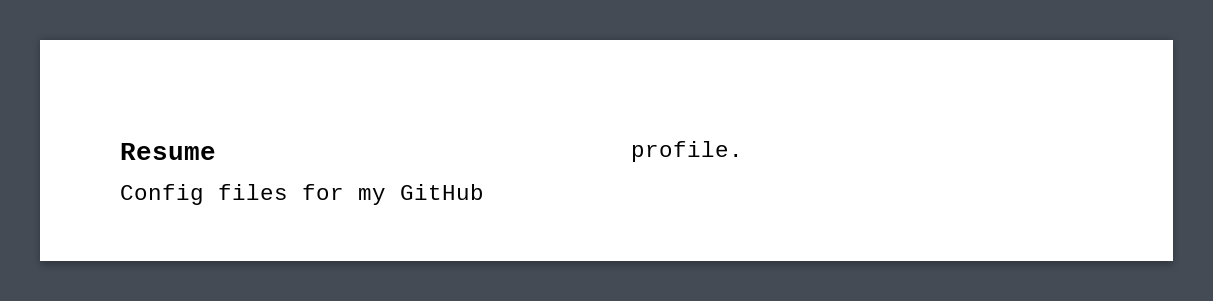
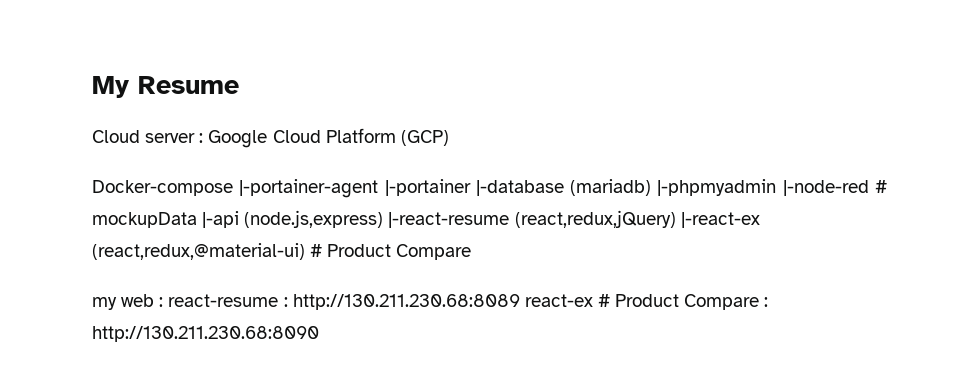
(120, 151) none -> [92,76,129,98] My
[120,184,484,205] [631,141,743,162] Config files for my GitHub profile. -> [92,128,449,148] [92,179,888,198] [92,210,760,228] [92,243,472,260] [92,294,769,310] [92,326,319,342] Cloud server : Google Cloud Platform (GCP) // Docker-compose |-portainer-agent |-portainer |-database (mariadb) |-phpmyadmin |-node-red # mockupData |-api (node.js,express) |-react-resume (react,redux,jQuery) |-react-ex (react,redux,@material-ui) # Product Compare // my web : react-resume : http://130.211.230.68:8089 react-ex # Product Compare : http://130.211.230.68:8090

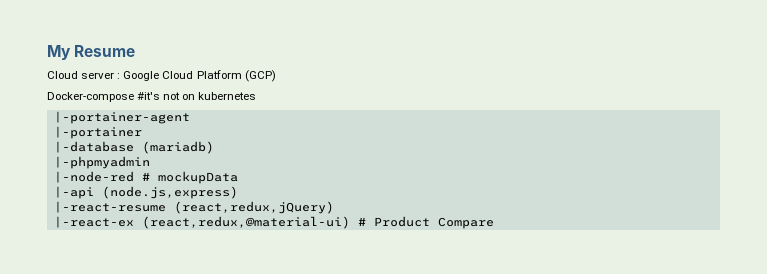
(233, 188) none -> [137,92,257,100] #it's not on kubernetes //
(379, 188) none -> (190, 117) //
(471, 187) none -> (142, 132) //
(652, 187) none -> (214, 147) //
(777, 187) none -> (150, 162) //
(197, 220) none -> (238, 177) //
(384, 219) none -> (238, 192) //
(676, 219) none -> (334, 207) //
[92,294,769,310] [92,326,319,342] // my web : react-resume : http://130.211.230.68:8089 react-ex # Product Compare : http://130.211.230.68:8090 -> (494, 223) none

